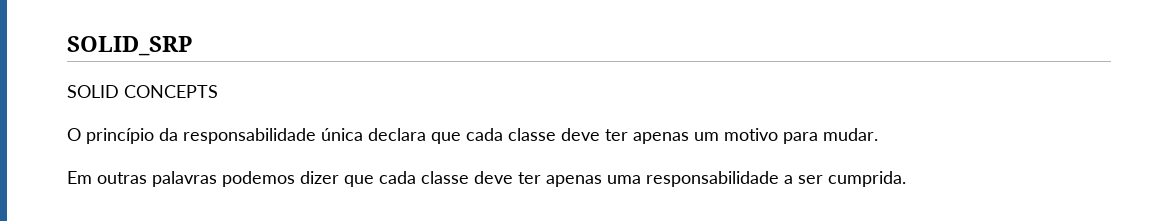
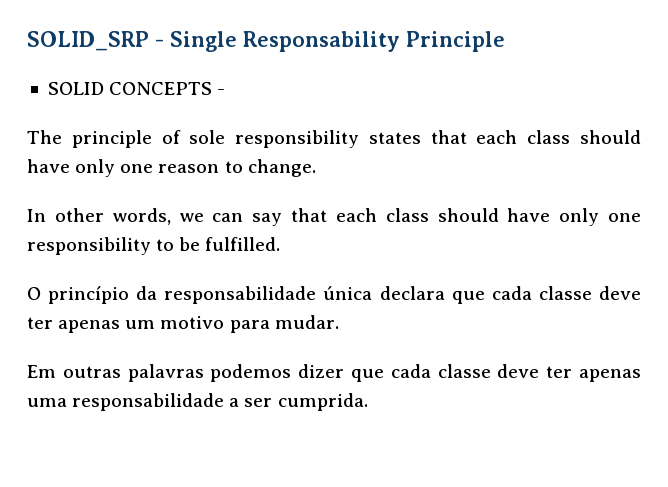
[67,85,218,98] // SOLID CONCEPTS -> [155,31,505,52] [47,82,226,95] [27,130,641,148] [27,159,316,177] [27,208,641,226] [27,237,281,255] - Single Responsability Principle // SOLID CONCEPTS - // The principle of sole responsibility states that each class should have only one reason to change. // In other words, we can say that each class should have only one responsibility to be fulfilled.

